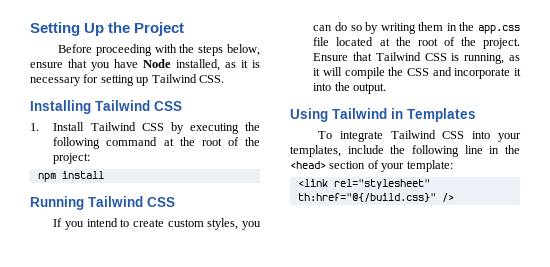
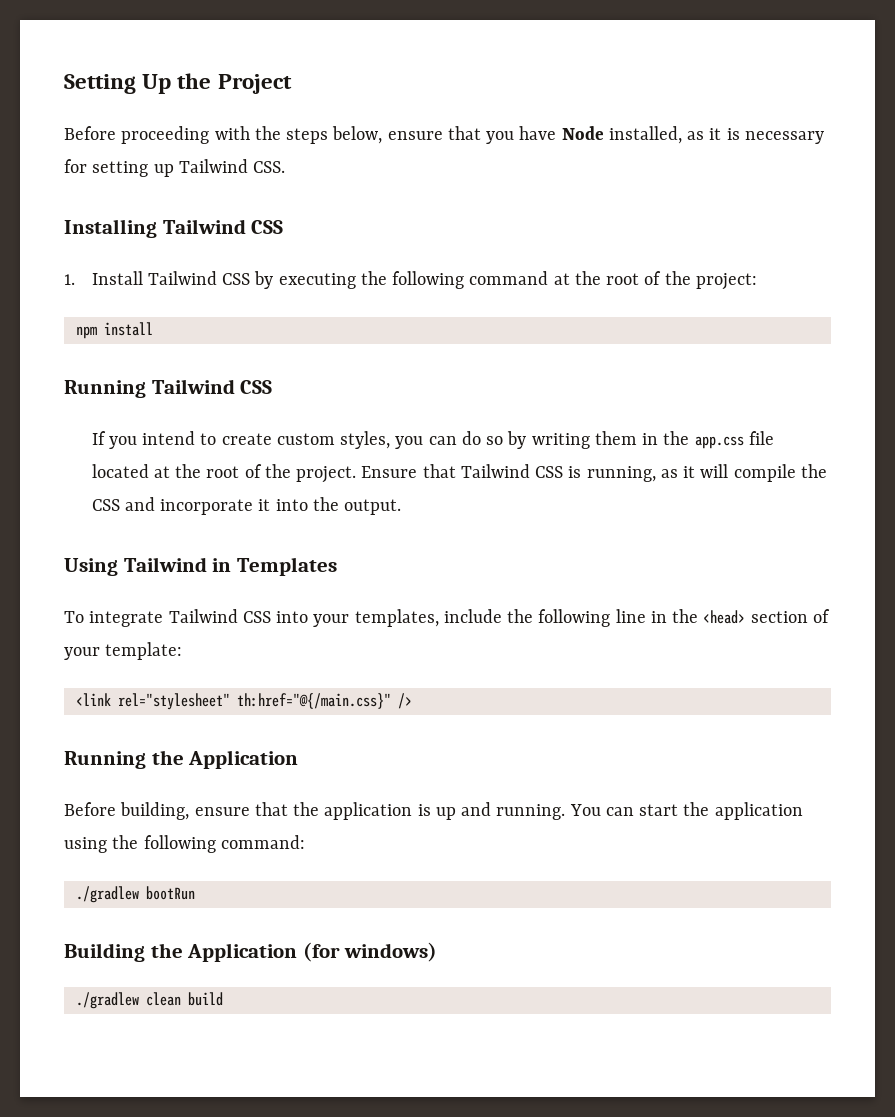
[297,193,436,202] th:href="@{/build.css}" -> [236,693,391,709] th:href="@{/main.css}"
(454, 197) none -> [64,750,299,769] [64,802,803,820] [64,835,305,853] [75,886,195,903] [64,942,438,962] [75,992,223,1009] // Running the Application // Before building, ensure that the application is up and running. You can start the application using the following command: // ./gradlew bootRun // Building the Application (for windows) // ./gradlew clean build

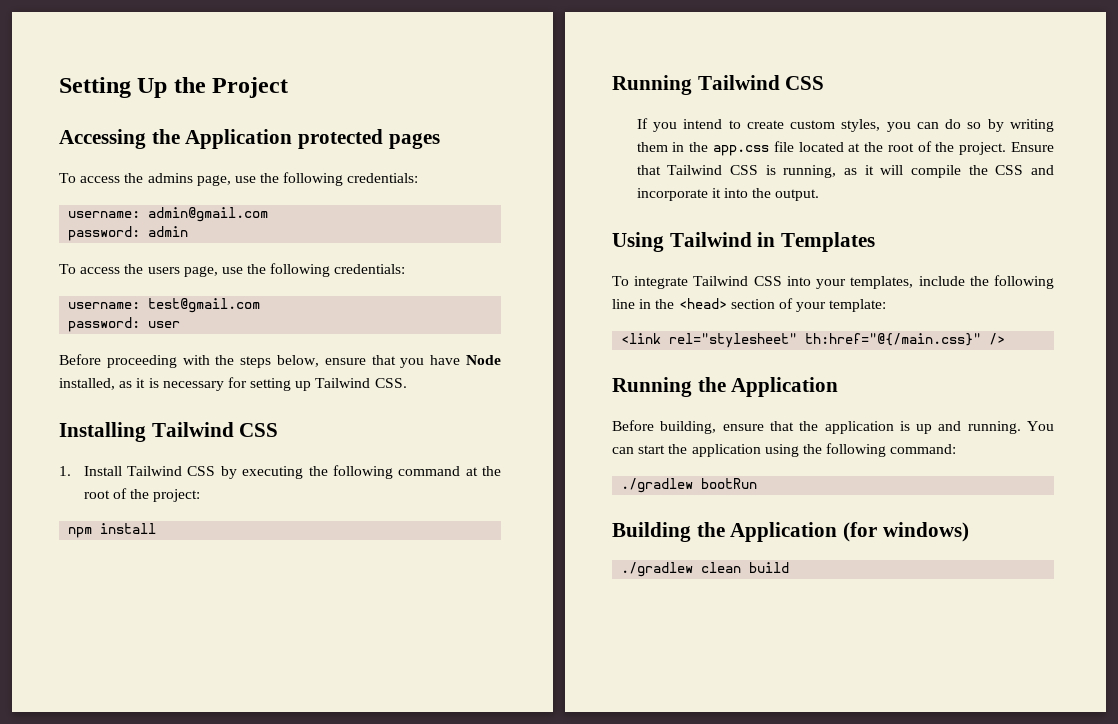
(292, 84) none -> [59,129,440,149] [59,172,419,186] [68,207,269,222] [68,226,189,241] [59,263,406,277] [68,298,261,313] [68,317,181,332] // Accessing the Application protected pages // To access the admins page, use the following credentials: // username: admin@gmail.com // password: admin // To access the users page, use the following credentials: // username: test@gmail.com // password: user

